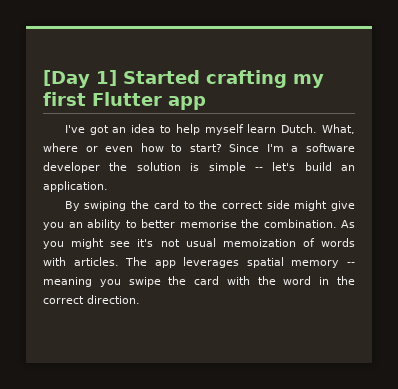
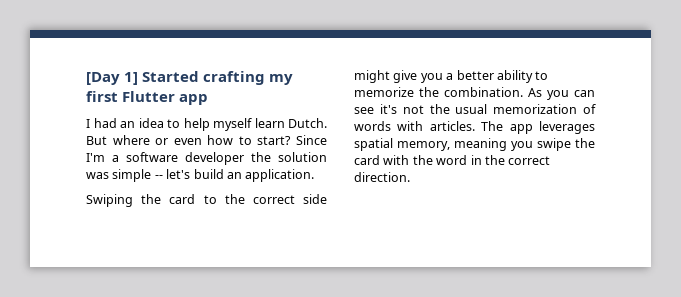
[64,125,109,135] I've got -> [86,118,117,128] I had
[321,124,355,134] What, -> [86,136,107,145] But
[190,163,200,171] is -> [86,172,109,179] was
[64,201,127,211] By swiping -> [86,194,133,207] Swiping
[68,219,237,230] an ability to better memorise -> [446,70,549,83] [354,87,414,97] a better ability to memorize
[71,238,105,249] might -> [574,90,595,97] can
[185,238,296,247] usual memoization -> [429,104,578,114] the usual memorization
[291,260,355,268] memory -- -> [397,141,450,151] memory,

